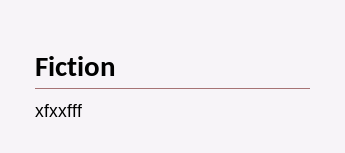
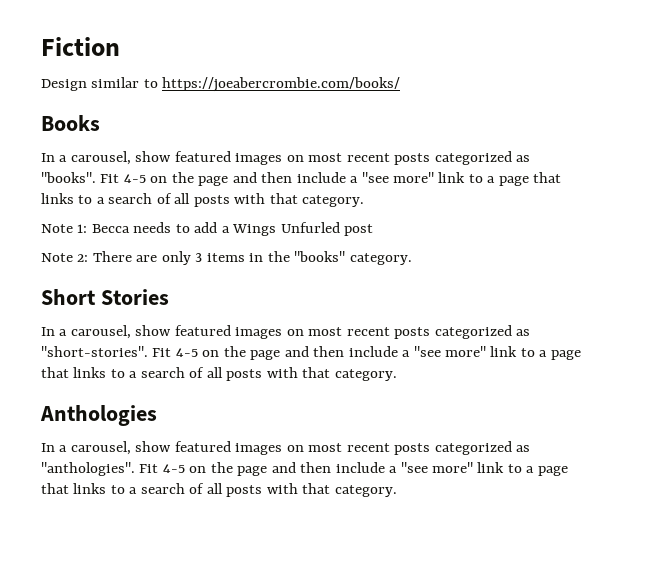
[35,104,82,117] xfxxfff -> [41,77,401,92] [41,115,100,131] [41,151,531,165] [41,172,562,186] [41,193,365,207] [41,222,374,236] [41,251,412,265] [41,289,169,305] [41,325,531,339] [41,346,581,360] [41,367,397,381] [40,405,157,426] [41,441,531,455] [41,462,568,476] [41,483,397,497] Design similar to https://joeabercrombie.com/books/ // Books // In a carousel, show featured images on most recent posts categorized as "books". Fit 4-5 on the page and then include a "see more" link to a page that links to a search of all posts with that category. // Note 1: Becca needs to add a Wings Unfurled post // Note 2: There are only 3 items in the "books" category. // Short Stories // In a carousel, show featured images on most recent posts categorized as "short-stories". Fit 4-5 on the page and then include a "see more" link to a page that links to a search of all posts with that category. // Anthologies // In a carousel, show featured images on most recent posts categorized as "anthologies". Fit 4-5 on the page and then include a "see more" link to a page that links to a search of all posts with that category.

